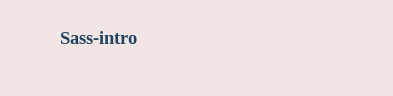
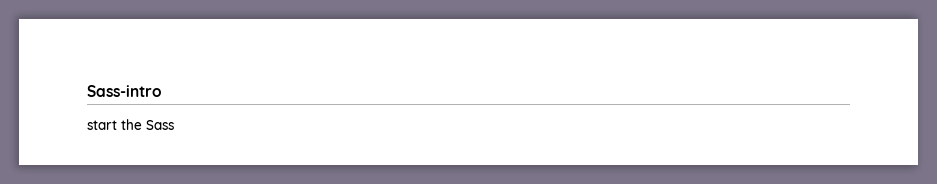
(137, 37) none -> [87,119,174,130] // start the Sass

